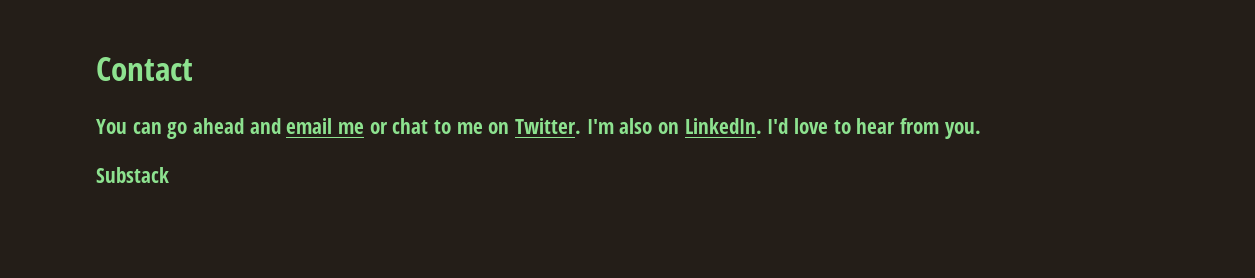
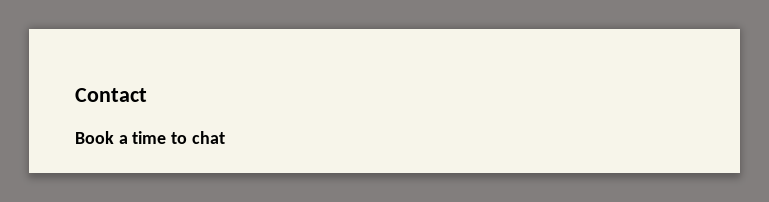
[96,118,981,139] [96,167,169,183] You can go ahead and email me or chat to me on Twitter. I'm also on LinkedIn. I'd love to hear from you. // Substack -> [75,131,225,144] Book a time to chat

